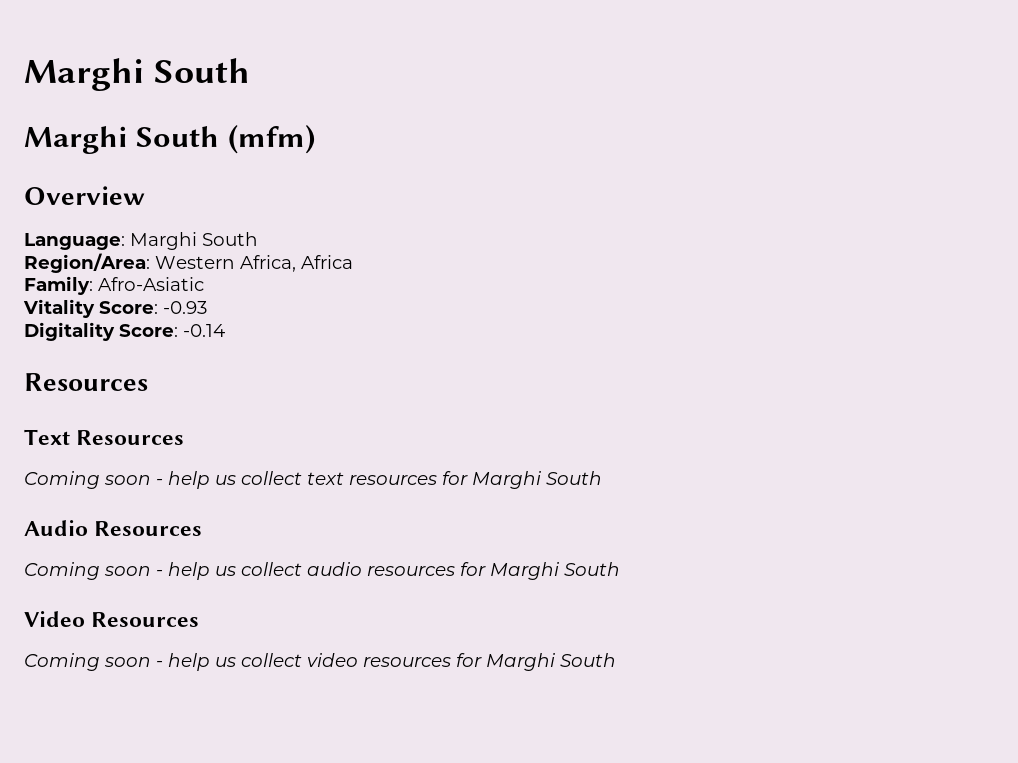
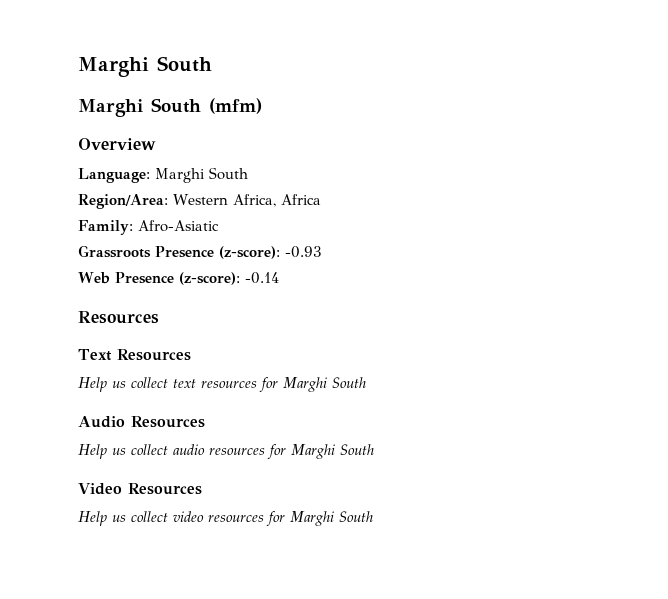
[23,299,207,318] [24,322,178,341] Vitality Score: -0.93 // Digitality Score: -> [78,245,322,259] [78,272,240,285] Grassroots Presence (z-score): -0.93 // Web Presence (z-score):
[24,471,210,489] Coming soon - help -> [78,377,107,392] Help
[24,562,210,580] Coming soon - help -> [78,444,107,459] Help
[24,653,210,671] Coming soon - help -> [78,511,107,526] Help

